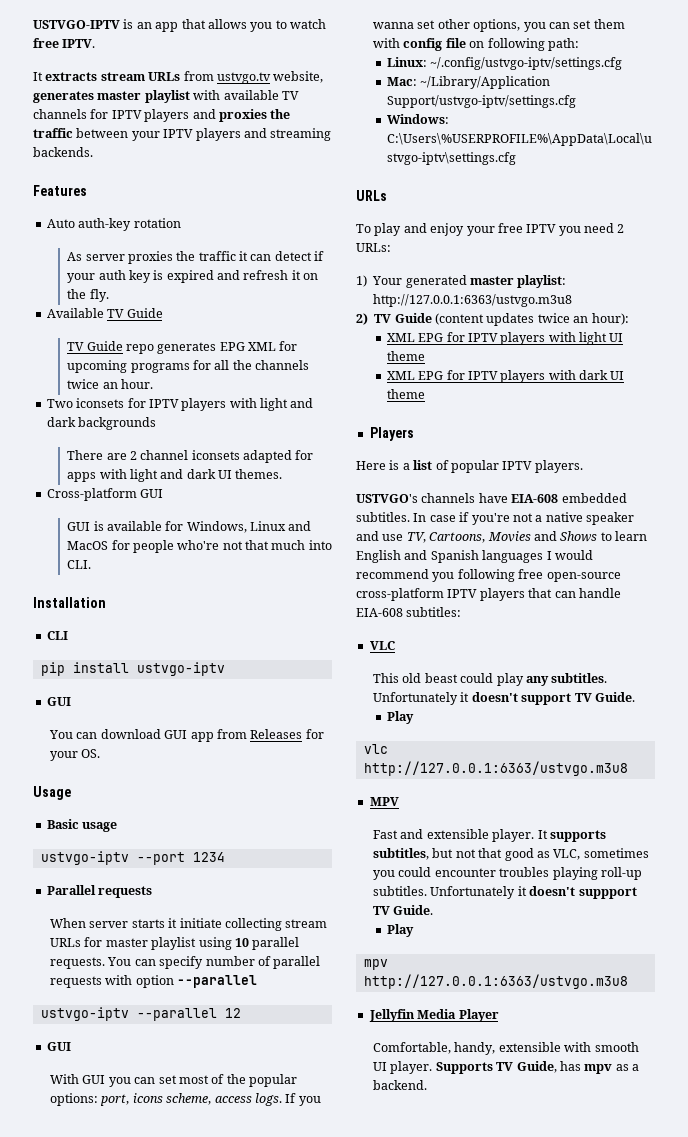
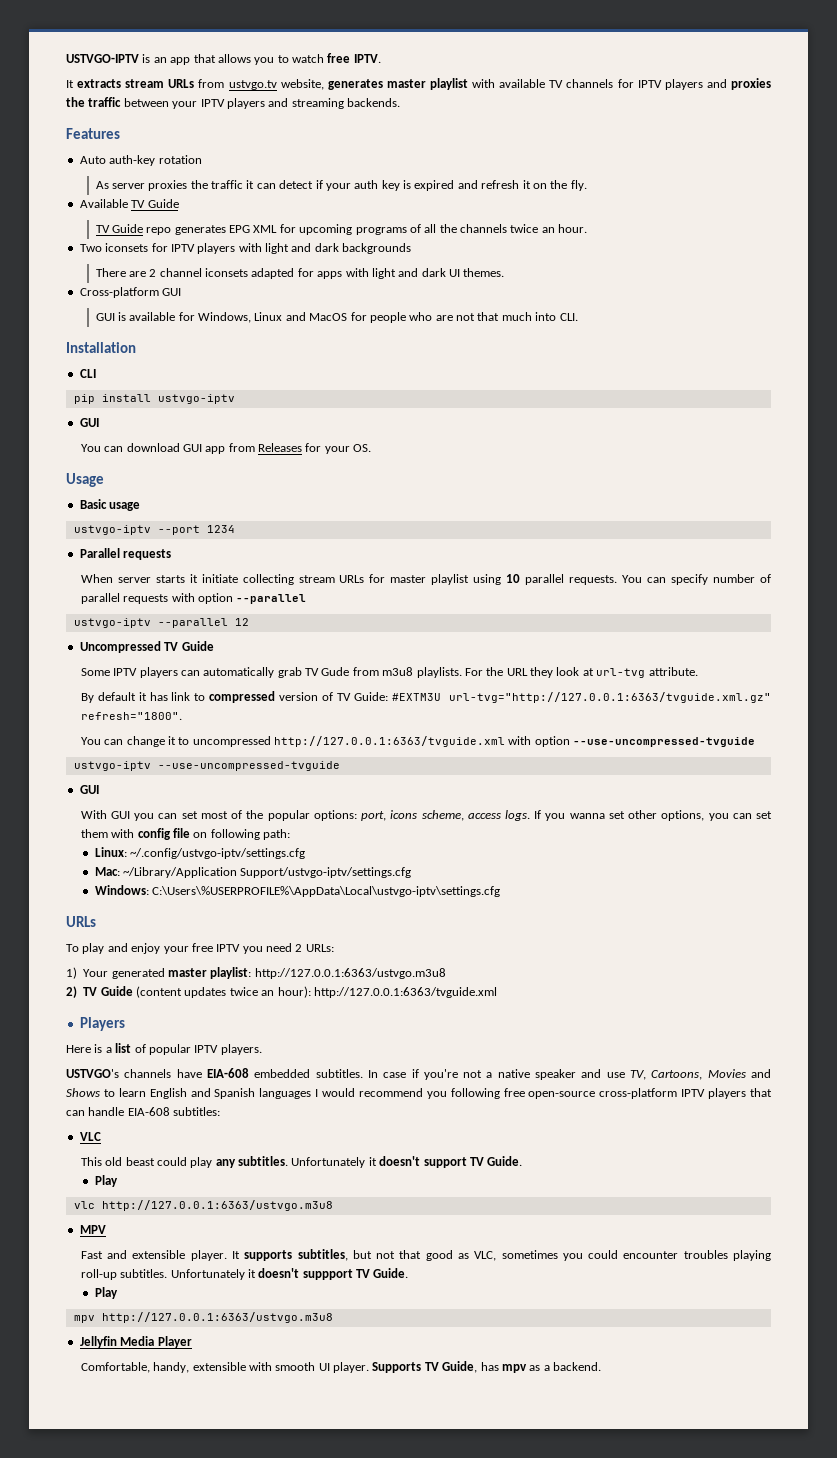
[192,360,211,370] for -> [409,224,421,233] of
[177,540,220,550] who're -> [409,312,453,321] who are
(241, 1013) none -> [79,641,214,653] [80,667,698,678] [80,691,771,703] [80,712,182,720] [80,736,756,747] [73,761,340,771] // Uncompressed TV Guide // Some IPTV players can automatically grab TV Gude from m3u8 playlists. For the URL they look at url-tvg attribute. // By default it has link to compressed version of TV Guide: #EXTM3U url-tvg="http://127.0.0.1:6363/tvguide.xml.gz" refresh="1800". // You can change it to uncompressed http://127.0.0.1:6363/tvguide.xml with option --use-uncompressed-tvguide // ustvgo-iptv --use-uncompressed-tvguide
[386,332,624,345] [386,351,425,361] [386,370,625,383] [386,389,425,399] // XML EPG for IPTV players with light UI theme // XML EPG for IPTV players with dark UI theme -> [313,987,497,998] http://127.0.0.1:6363/tvguide.xml

